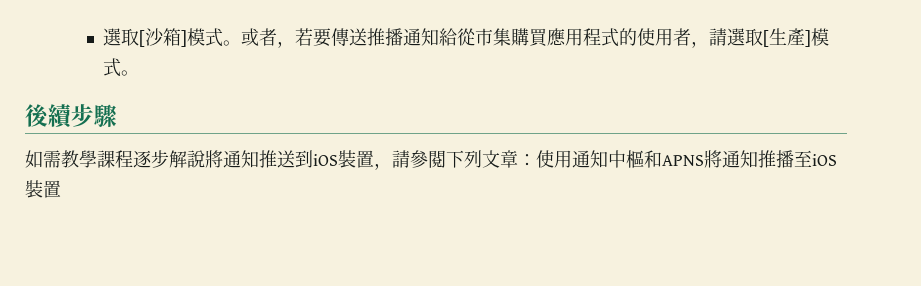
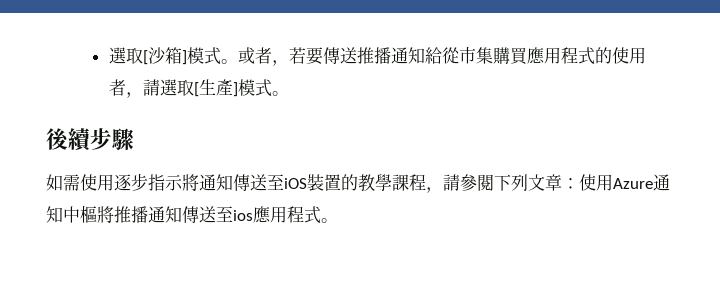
[61,150,374,168] 教學課程逐步解說將通知推送到iOS裝置 -> [80,173,426,192] 使用逐步指示將通知傳送至iOS裝置的教學課程
(572, 159) none -> [613,178,653,189] Azure
[644,150,837,168] [25,180,61,198] 和APNS將通知推播至iOS裝置 -> [97,206,338,224] 將推播通知傳送至ios應用程式。

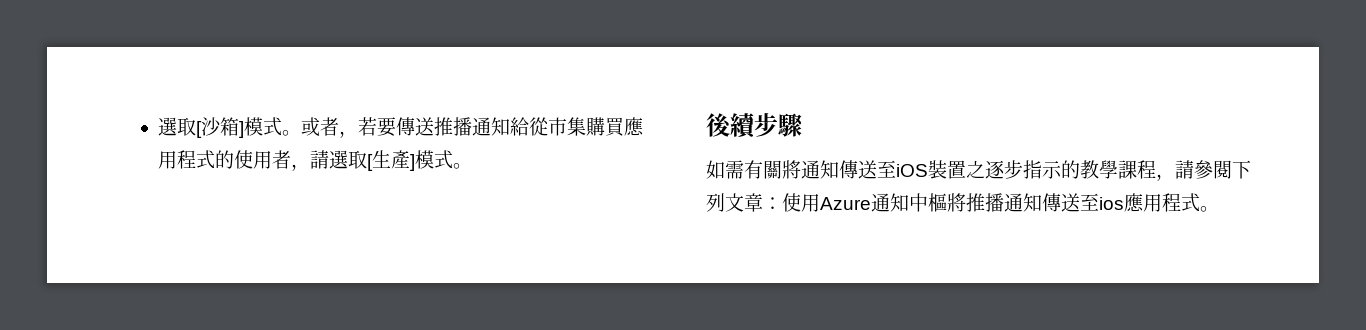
[80,173,183,191] 使用逐步指示 -> [744,160,782,179] 有關
(341, 182) none -> [966,160,1062,179] 之逐步指示

